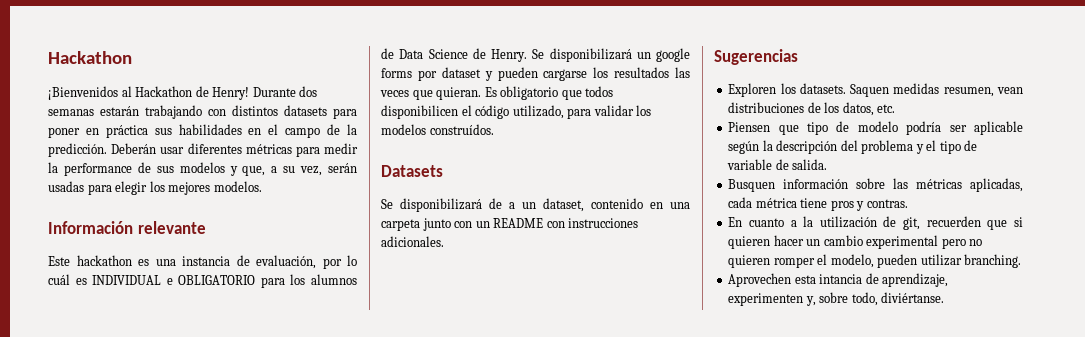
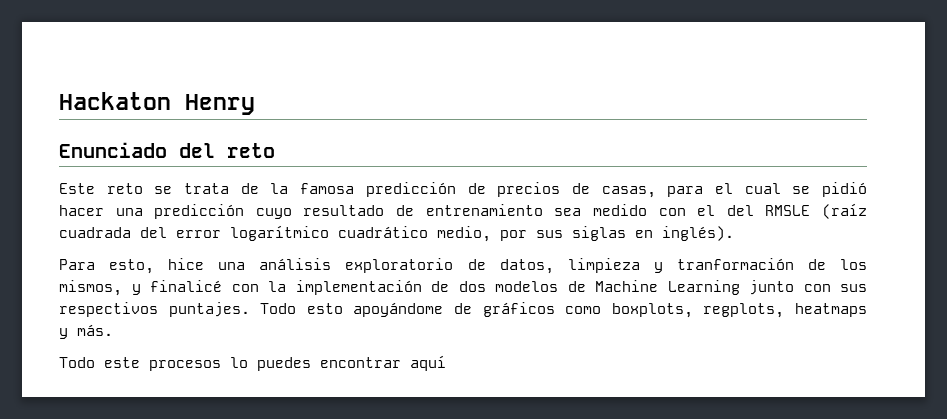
[48,51,132,64] [48,86,318,100] [48,105,357,119] [48,124,357,138] [48,143,358,157] [48,162,357,176] [48,181,262,195] [48,221,206,234] [48,255,357,269] [48,274,357,288] [381,48,690,62] [381,67,690,81] [380,86,614,100] [381,105,652,119] [381,124,494,135] [381,165,443,177] [381,198,690,212] [381,218,639,231] [381,236,444,247] [714,49,798,65] [728,83,1023,97] [728,102,896,116] [728,121,1023,135] [728,140,978,154] [727,159,828,170] [728,178,1023,192] [728,197,908,211] [728,216,1023,230] [728,235,983,249] [728,254,1022,268] [728,273,949,287] [728,292,945,306] Hackathon // ¡Bienvenidos al Hackathon de Henry! Durante dos semanas estarán trabajando con distintos datasets para poner en práctica sus habilidades en el campo de la predicción. Deberán usar diferentes métricas para medir la performance de sus modelos y que, a su vez, serán usadas para elegir los mejores modelos. // Información relevante // Este hackathon es una instancia de evaluación, por lo cuál es INDIVIDUAL e OBLIGATORIO para los alumnos de Data Science de Henry. Se disponibilizará un google forms por dataset y pueden cargarse los resultados las veces que quieran. Es obligatorio que todos disponibilicen el código utilizado, para validar los modelos construídos. // Datasets // Se disponibilizará de a un dataset, contenido en una carpeta junto con un README con instrucciones adicionales. // Sugerencias // Exploren los datasets. Saquen medidas resumen, vean distribuciones de los datos, etc. // Piensen que tipo de modelo podría ser aplicable según la descripción del problema y el tipo de variable de salida. // Busquen información sobre las métricas aplicadas, cada métrica tiene pros y contras. // En cuanto a la utilización de git, recuerden que si quieren hacer un cambio experimental pero no quieren romper el modelo, pueden utilizar branching. // Aprovechen esta intancia de aprendizaje, experimenten y, sobre todo, diviértanse. -> [59,92,255,115] [59,142,275,158] [59,182,867,198] [59,203,868,219] [59,225,734,242] [59,258,868,274] [59,280,867,296] [59,302,868,318] [59,324,113,339] [59,355,446,371] Hackaton Henry // Enunciado del reto // Este reto se trata de la famosa predicción de precios de casas, para el cual se pidió hacer una predicción cuyo resultado de entrenamiento sea medido con el del RMSLE (raíz cuadrada del error logarítmico cuadrático medio, por sus siglas en inglés). // Para esto, hice una análisis exploratorio de datos, limpieza y tranformación de los mismos, y finalicé con la implementación de dos modelos de Machine Learning junto con sus respectivos puntajes. Todo esto apoyándome de gráficos como boxplots, regplots, heatmaps y más. // Todo este procesos lo puedes encontrar aquí

